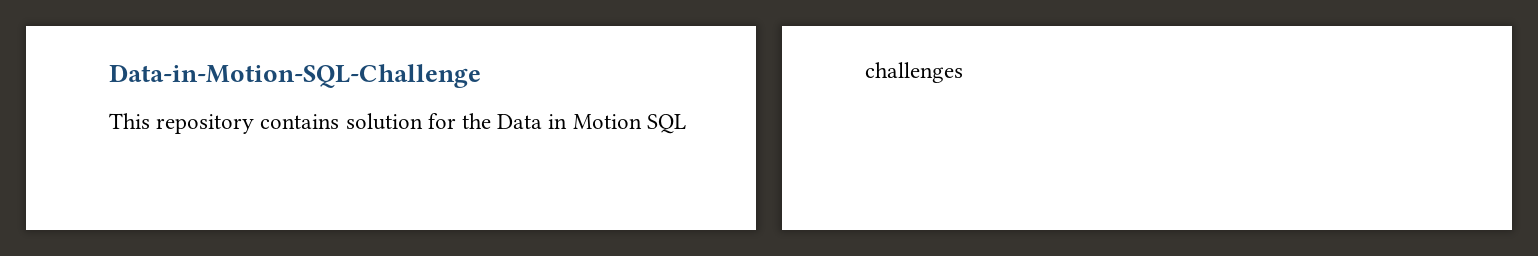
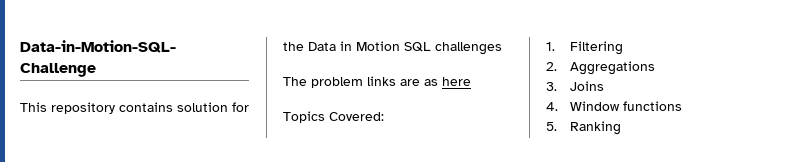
(963, 72) none -> [283,76,471,88] [283,111,384,123] [546,41,623,55] [546,61,655,75] [546,81,604,91] [546,101,682,111] [546,121,621,135] // The problem links are as here // Topics Covered: // 1. Filtering // 2. Aggregations // 3. Joins // 4. Window functions // 5. Ranking

